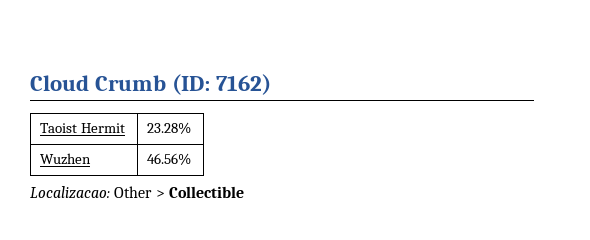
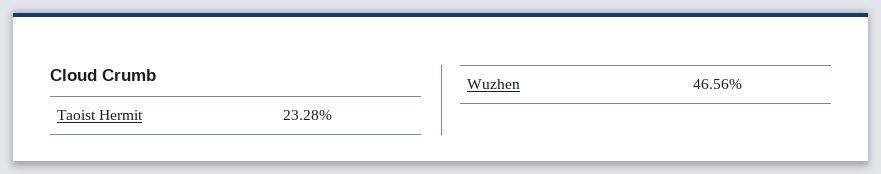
[172,74,272,95] (ID: 7162) -> (156, 75) none
[30,186,244,199] // Localizacao: Other > Collectible -> (743, 84) none

